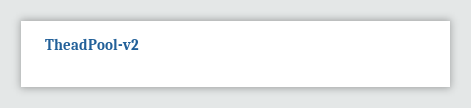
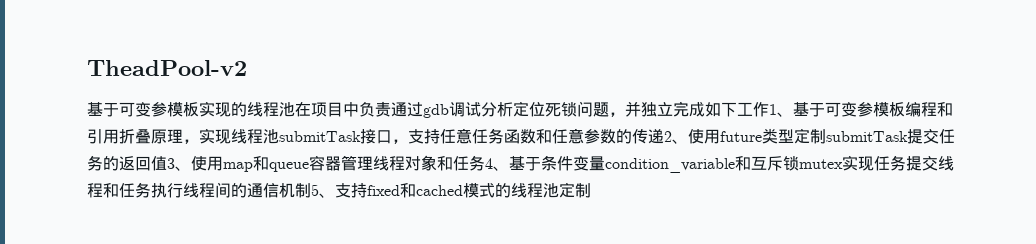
(139, 44) none -> [87,101,953,118] [87,128,955,144] [87,155,954,173] [87,182,591,198] // 基于可变参模板实现的线程池在项目中负责通过gdb调试分析定位死锁问题，并独立完成如下工作1、基于可变参模板编程和引用折叠原理，实现线程池submitTask接口，支持任意任务函数和任意参数的传递2、使用future类型定制submitTask提交任务的返回值3、使用map和queue容器管理线程对象和任务4、基于条件变量condition_variable和互斥锁mutex实现任务提交线程和任务执行线程间的通信机制5、支持fixed和cached模式的线程池定制

